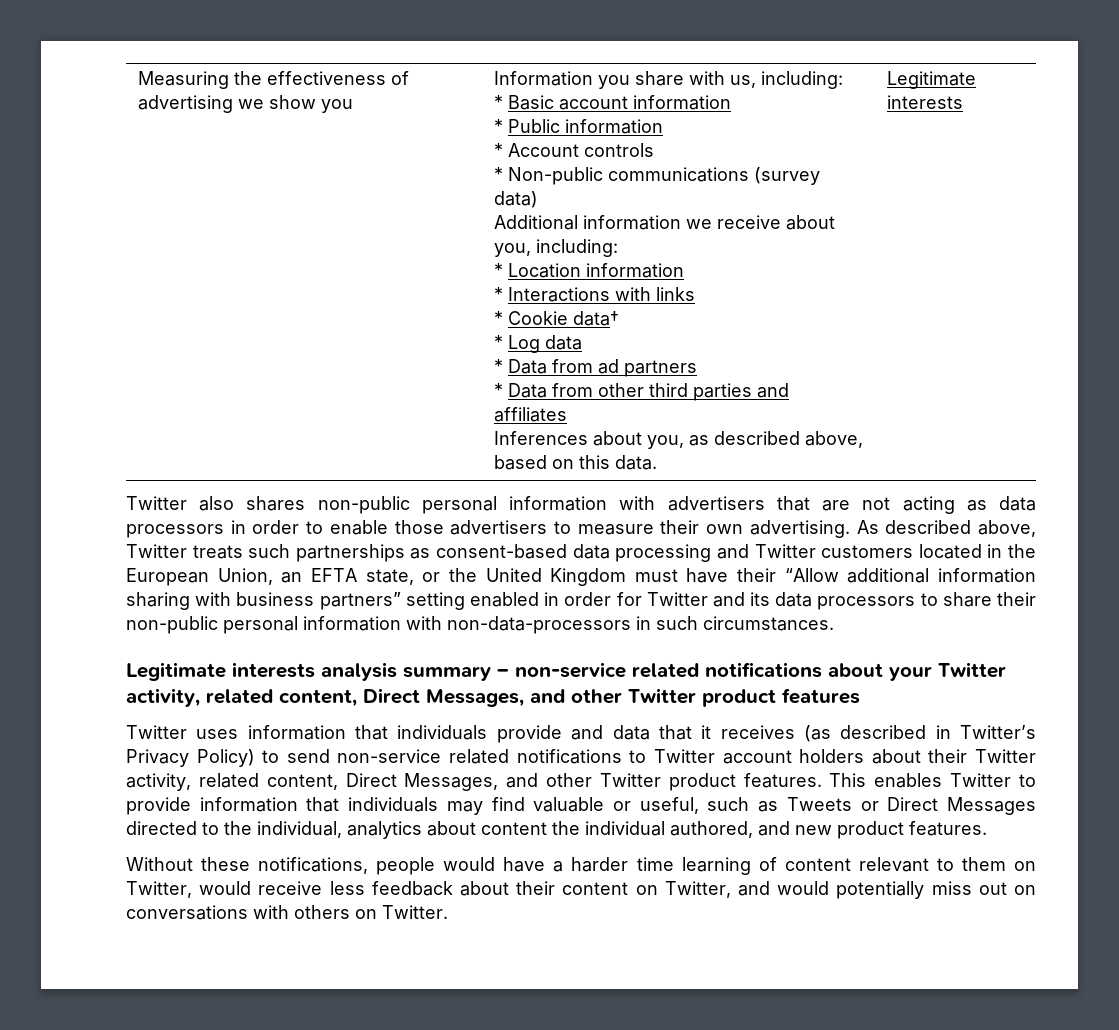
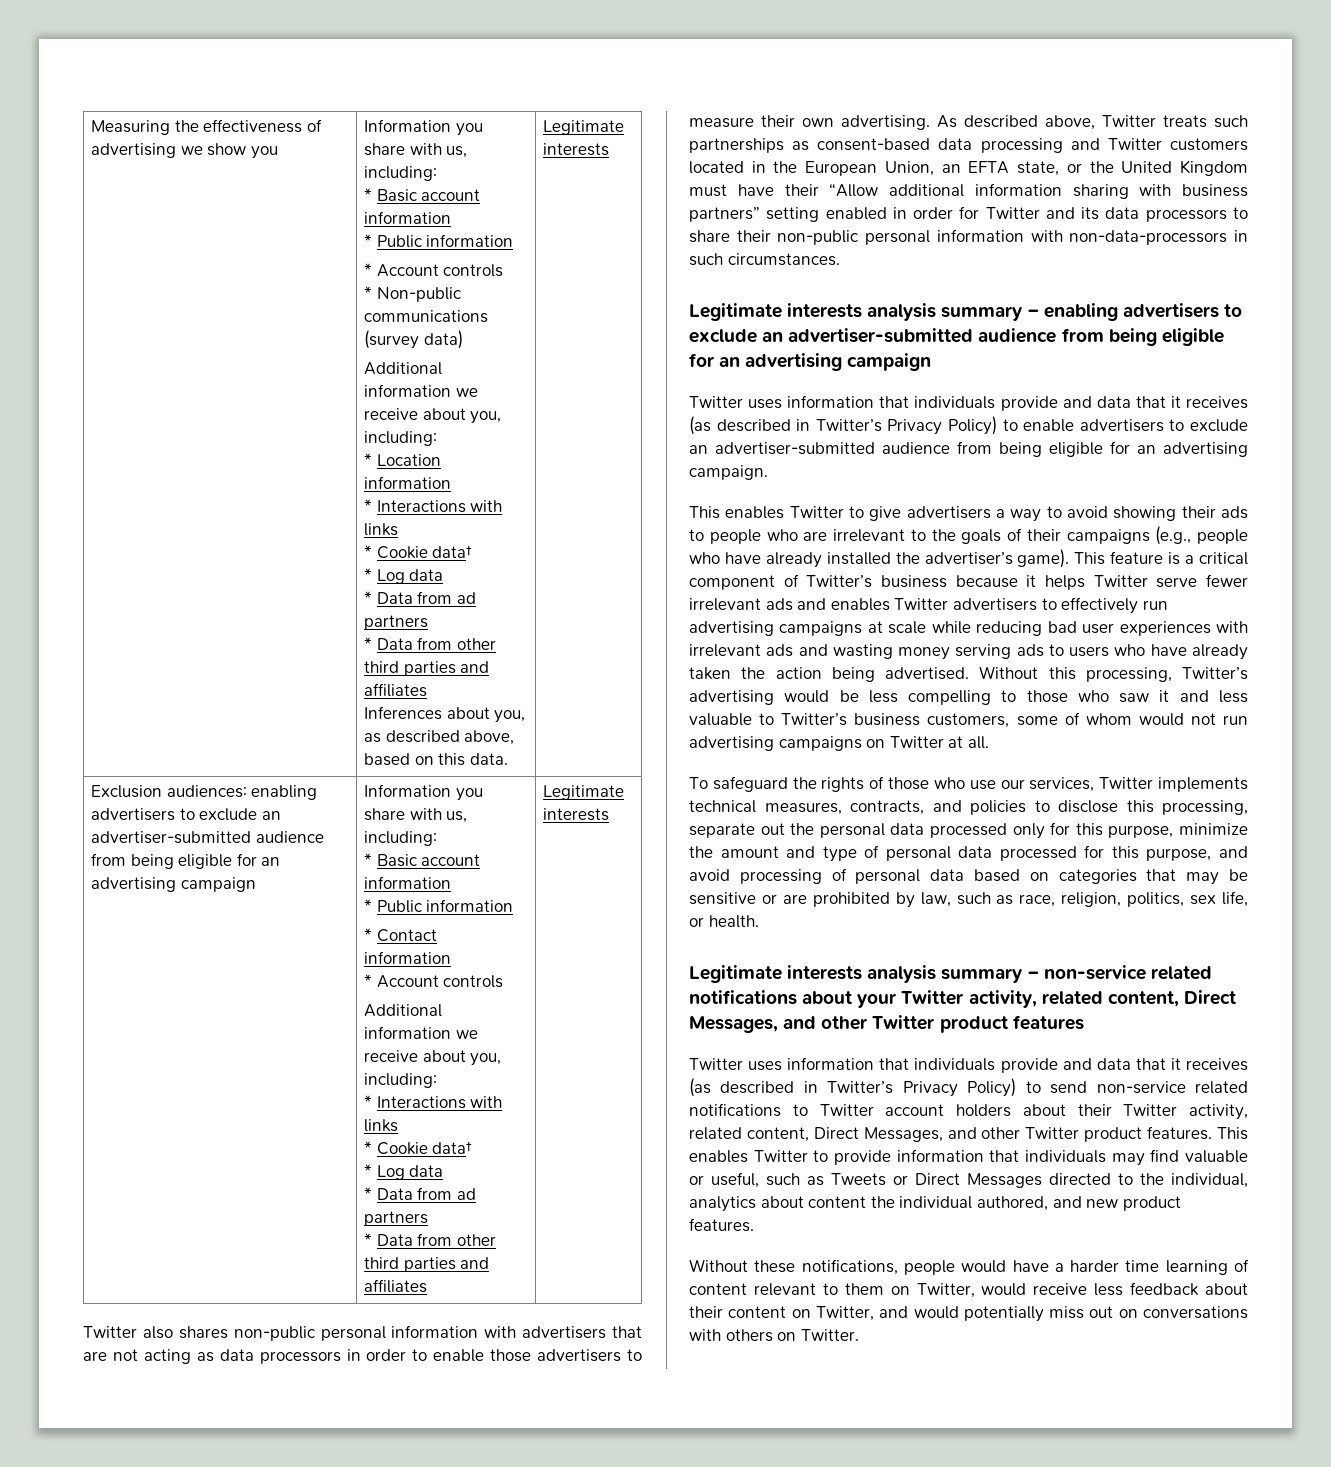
(964, 102) none -> [91,785,318,800] [91,808,281,821] [91,831,324,844] [91,853,281,869] [91,877,256,892] [364,784,483,801] [364,808,468,823] [364,831,438,846] [364,853,481,867] [364,876,452,889] [364,899,514,913] [364,928,437,942] [364,951,452,964] [364,974,504,988] [364,1004,443,1017] [364,1026,478,1039] [364,1050,502,1066] [364,1073,438,1088] [364,1095,503,1109] [364,1119,399,1132] [364,1141,473,1155] [364,1164,444,1180] [364,1187,476,1200] [364,1211,429,1226] [364,1233,496,1246] [364,1257,490,1272] [364,1279,428,1293] [543,785,625,800] [543,808,610,821] // Exclusion audiences: enabling advertisers to exclude an advertiser-submitted audience from being eligible for an advertising campaign | Information you share with us, including: // * Basic account information // * Public information // * Contact information // * Account controls // Additional information we receive about you, including: // * Interactions with links // * Cookie data† // * Log data // * Data from ad partners // * Data from other third parties and affiliates | Legitimate interests
(834, 623) none -> [689,303,1242,321] [689,328,1224,346] [689,353,932,371] [689,395,1248,411] [689,416,1248,435] [689,441,1248,457] [689,465,768,480] [689,506,1248,522] [689,526,1248,545] [689,549,1248,568] [689,574,1248,590] [689,597,1168,614] [689,621,1248,636] [689,644,1248,660] [689,666,1248,682] [689,690,1248,705] [689,712,1248,728] [689,736,989,751] [689,776,1248,792] [689,800,1248,815] [689,822,1248,839] [689,845,1248,862] [689,868,1248,885] [689,891,1248,908] [689,915,759,928] // Legitimate interests analysis summary – enabling advertisers to exclude an advertiser-submitted audience from being eligible for an advertising campaign // Twitter uses information that individuals provide and data that it receives (as described in Twitter’s Privacy Policy) to enable advertisers to exclude an advertiser-submitted audience from being eligible for an advertising campaign. // This enables Twitter to give advertisers a way to avoid showing their ads to people who are irrelevant to the goals of their campaigns (e.g., people who have already installed the advertiser’s game). This feature is a critical component of Twitter’s business because it helps Twitter serve fewer irrelevant ads and enables Twitter advertisers to effectively run advertising campaigns at scale while reducing bad user experiences with irrelevant ads and wasting money serving ads to users who have already taken the action being advertised. Without this processing, Twitter’s advertising would be less compelling to those who saw it and less valuable to Twitter’s business customers, some of whom would not run advertising campaigns on Twitter at all. // To safeguard the rights of those who use our services, Twitter implements technical measures, contracts, and policies to disclose this processing, separate out the personal data processed only for this purpose, minimize the amount and type of personal data processed for this purpose, and avoid processing of personal data based on categories that may be sensitive or are prohibited by law, such as race, religion, politics, sex life, or health.

